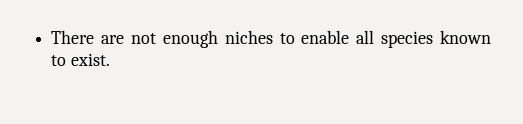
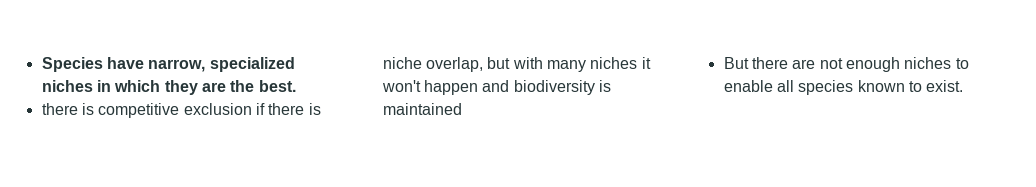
[51,30,95,44] There -> [41,57,295,72] [41,80,296,95] [41,103,321,118] [382,57,651,72] [381,80,611,95] [382,103,462,115] [723,57,788,69] Species have narrow, specialized niches in which they are the best. // there is competitive exclusion if there is niche overlap, but with many niches it won't happen and biodiversity is maintained // But there

